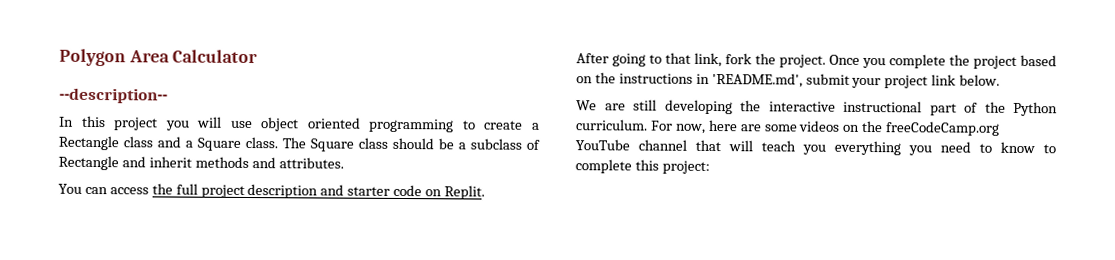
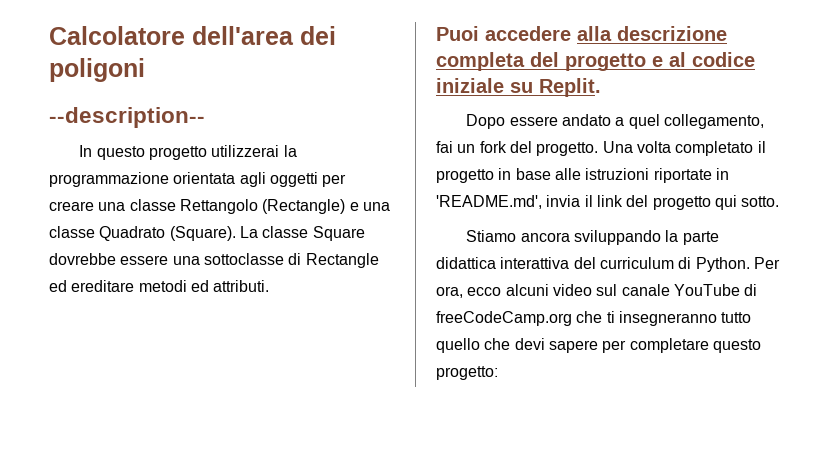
[59,48,259,67] [59,87,168,104] [59,115,541,133] [58,135,540,152] [58,155,344,171] [58,183,486,200] [576,52,1057,69] [576,72,1001,89] [576,99,1058,117] [575,119,1001,136] [575,139,1056,156] [575,159,710,174] Polygon Area Calculator // --description-- // In this project you will use object oriented programming to create a Rectangle class and a Square class. The Square class should be a subclass of Rectangle and inherit methods and attributes. // You can access the full project description and starter code on Replit. // After going to that link, fork the project. Once you complete the project based on the instructions in 'README.md', submit your project link below. // We are still developing the interactive instructional part of the Python curriculum. For now, here are some videos on the freeCodeCamp.org YouTube channel that will teach you everything you need to know to complete this project: -> [49,26,336,45] [49,58,145,82] [49,107,205,128] [79,145,297,160] [49,172,347,187] [49,199,390,214] [49,226,365,241] [49,253,379,268] [49,280,270,292] [436,26,727,41] [436,52,755,71] [436,78,601,97] [466,114,764,129] [436,141,766,156] [436,168,729,183] [436,195,780,210] [466,230,719,245] [436,257,780,272] [436,284,758,298] [436,311,752,326] [436,338,761,353] [436,366,498,380] Calcolatore dell'area dei poligoni // --description-- // In questo progetto utilizzerai la programmazione orientata agli oggetti per creare una classe Rettangolo (Rectangle) e una classe Quadrato (Square). La classe Square dovrebbe essere una sottoclasse di Rectangle ed ereditare metodi ed attributi. // Puoi accedere alla descrizione completa del progetto e al codice iniziale su Replit. // Dopo essere andato a quel collegamento, fai un fork del progetto. Una volta completato il progetto in base alle istruzioni riportate in 'README.md', invia il link del progetto qui sotto. // Stiamo ancora sviluppando la parte didattica interattiva del curriculum di Python. Per ora, ecco alcuni video sul canale YouTube di freeCodeCamp.org che ti insegneranno tutto quello che devi sapere per completare questo progetto:

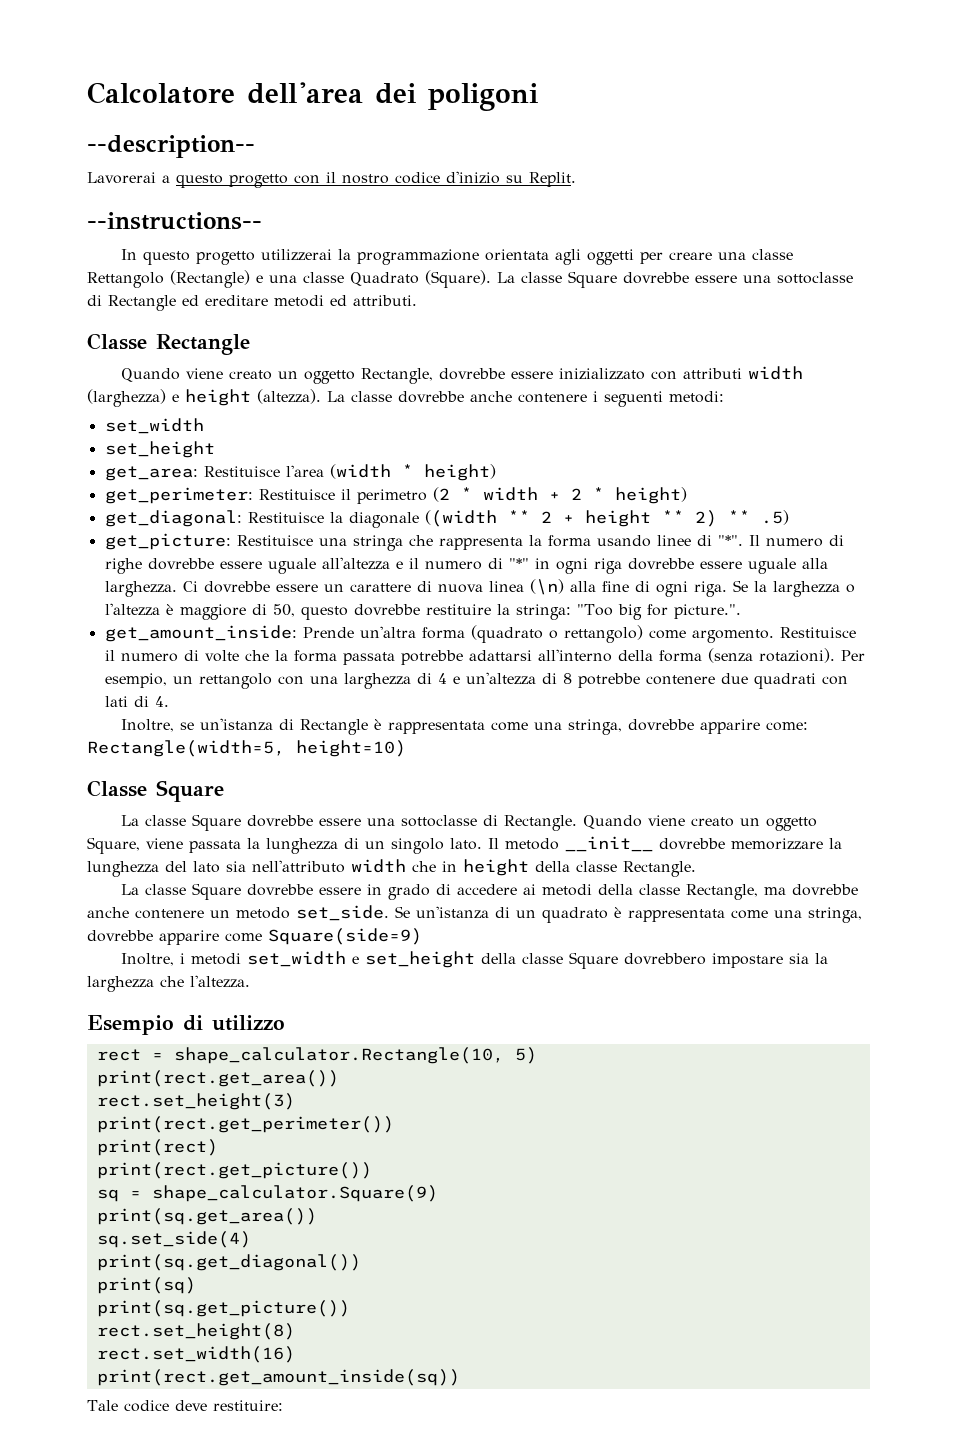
(205, 117) none -> [87,171,576,188] [87,212,262,230] // Lavorerai a questo progetto con il nostro codice d'inizio su Replit. // --instructions--
[436,26,727,41] [436,52,755,71] [436,78,601,97] [466,114,764,129] [436,141,766,156] [436,168,729,183] [436,195,780,210] [466,230,719,245] [436,257,780,272] [436,284,758,298] [436,311,752,326] [436,338,761,353] [436,366,498,380] Puoi accedere alla descrizione completa del progetto e al codice iniziale su Replit. // Dopo essere andato a quel collegamento, fai un fork del progetto. Una volta completato il progetto in base alle istruzioni riportate in 'README.md', invia il link del progetto qui sotto. // Stiamo ancora sviluppando la parte didattica interattiva del curriculum di Python. Per ora, ecco alcuni video sul canale YouTube di freeCodeCamp.org che ti insegneranno tutto quello che devi sapere per completare questo progetto: -> [87,333,250,355] [121,366,804,384] [87,389,724,407] [104,418,204,434] [104,441,215,458] [104,464,496,481] [104,487,687,504] [104,510,789,528] [104,533,844,551] [104,557,828,574] [104,579,855,597] [104,603,741,620] [104,625,856,643] [104,648,865,665] [104,672,848,689] [104,696,169,707] [121,718,809,735] [87,740,406,757] [87,780,224,802] [121,814,818,831] [87,836,842,854] [87,859,696,877] [121,883,859,900] [87,905,862,923] [87,928,422,945] [121,951,829,969] [87,975,250,992] [87,1015,285,1035] [96,1047,537,1064] [96,1070,339,1087] [96,1093,295,1110] [96,1116,394,1133] [96,1139,218,1156] [96,1162,372,1179] [96,1185,438,1202] [96,1208,317,1225] [96,1231,251,1248] [96,1254,361,1271] [96,1277,196,1294] [96,1300,350,1317] [96,1323,295,1340] [96,1346,295,1363] [96,1369,460,1386] [87,1400,283,1412] Classe Rectangle // Quando viene creato un oggetto Rectangle, dovrebbe essere inizializzato con attributi width (larghezza) e height (altezza). La classe dovrebbe anche contenere i seguenti metodi: // set_width // set_height // get_area: Restituisce l'area (width * height) // get_perimeter: Restituisce il perimetro (2 * width + 2 * height) // get_diagonal: Restituisce la diagonale ((width ** 2 + height ** 2) ** .5) // get_picture: Restituisce una stringa che rappresenta la forma usando linee di "*". Il numero di righe dovrebbe essere uguale all'altezza e il numero di "*" in ogni riga dovrebbe essere uguale alla larghezza. Ci dovrebbe essere un carattere di nuova linea (\n) alla fine di ogni riga. Se la larghezza o l'altezza è maggiore di 50, questo dovrebbe restituire la stringa: "Too big for picture.". // get_amount_inside: Prende un'altra forma (quadrato o rettangolo) come argomento. Restituisce il numero di volte che la forma passata potrebbe adattarsi all'interno della forma (senza rotazioni). Per esempio, un rettangolo con una larghezza di 4 e un'altezza di 8 potrebbe contenere due quadrati con lati di 4. // Inoltre, se un'istanza di Rectangle è rappresentata come una stringa, dovrebbe apparire come: Rectangle(width=5, height=10) // Classe Square // La classe Square dovrebbe essere una sottoclasse di Rectangle. Quando viene creato un oggetto Square, viene passata la lunghezza di un singolo lato. Il metodo __init__ dovrebbe memorizzare la lunghezza del lato sia nell'attributo width che in height della classe Rectangle. // La classe Square dovrebbe essere in grado di accedere ai metodi della classe Rectangle, ma dovrebbe anche contenere un metodo set_side. Se un'istanza di un quadrato è rappresentata come una stringa, dovrebbe apparire come Square(side=9) // Inoltre, i metodi set_width e set_height della classe Square dovrebbero impostare sia la larghezza che l'altezza. // Esempio di utilizzo // rect = shape_calculator.Rectangle(10, 5) // print(rect.get_area()) // rect.set_height(3) // print(rect.get_perimeter()) // print(rect) // print(rect.get_picture()) // sq = shape_calculator.Square(9) // print(sq.get_area()) // sq.set_side(4) // print(sq.get_diagonal()) // print(sq) // print(sq.get_picture()) // rect.set_height(8) // rect.set_width(16) // print(rect.get_amount_inside(sq)) // Tale codice deve restituire:

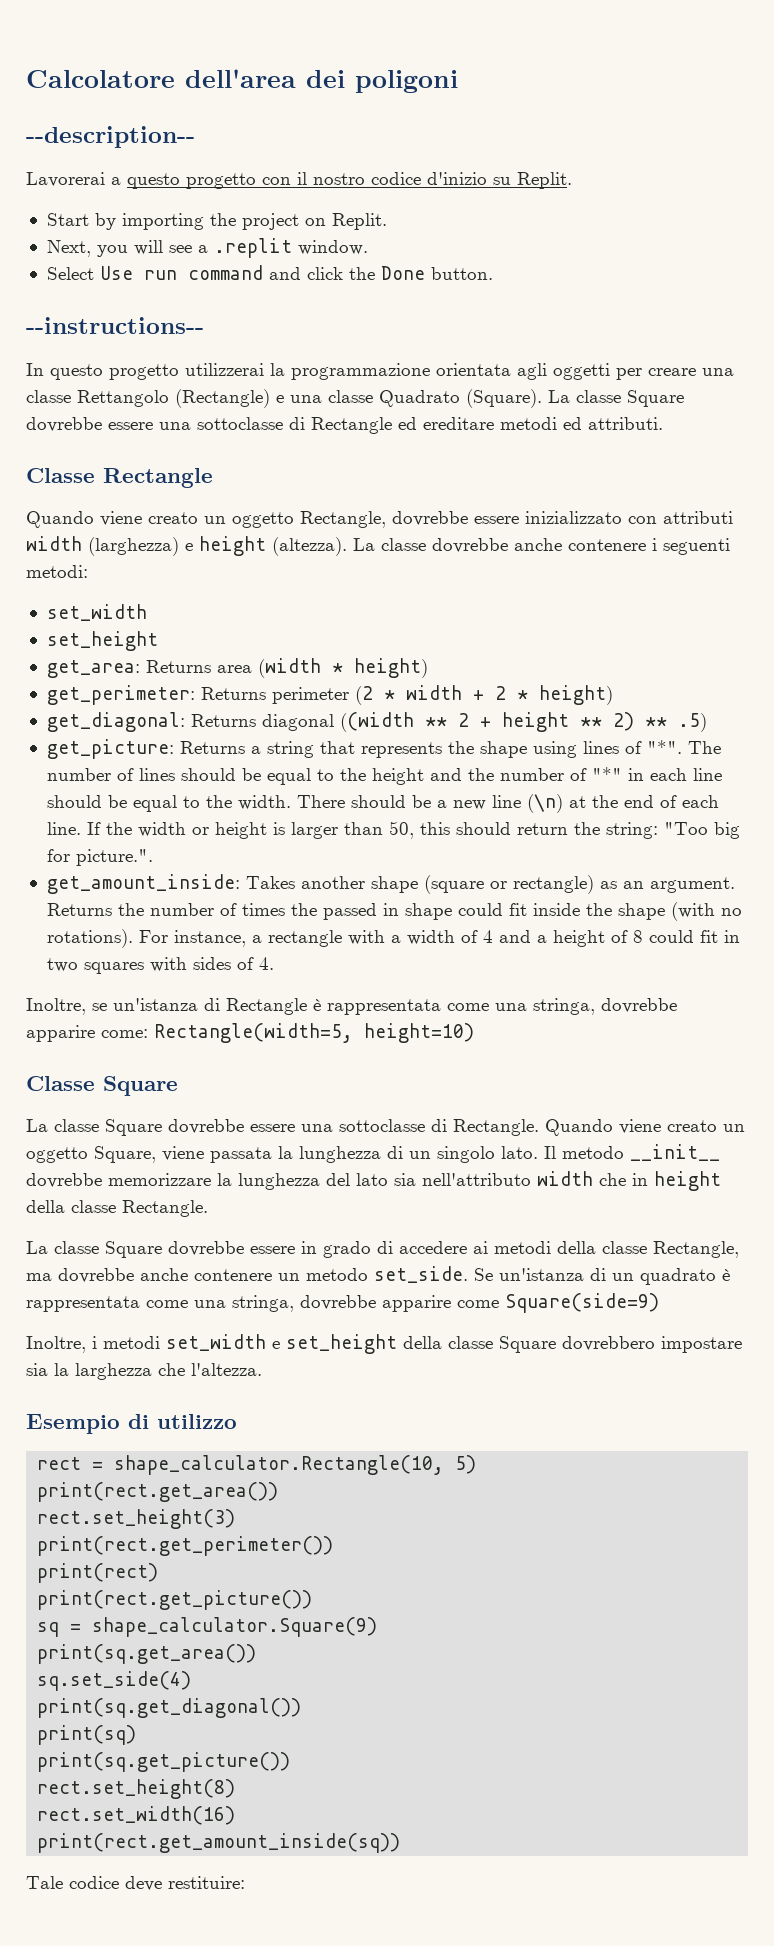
(576, 179) none -> [46,213,387,230] [46,238,368,258] [46,265,493,280] // Start by importing the project on Replit. // Next, you will see a .replit window. // Select Use run command and click the Done button.
[203,465,324,477] Restituisce l'area -> [145,660,252,673] Returns area
[258,489,427,504] Restituisce il perimetro -> [200,687,349,704] Returns perimeter
[247,512,419,528] Restituisce la diagonale -> [190,714,334,731] Returns diagonal
[236,535,844,551] [104,557,828,574] [104,579,855,597] [104,603,571,620] Restituisce una stringa che rappresenta la forma usando linee di "*". Il numero di righe dovrebbe essere uguale all'altezza e il numero di "*" in ogni riga dovrebbe essere uguale alla larghezza. Ci dovrebbe essere un carattere di nuova linea (\n) alla fine di ogni riga. Se la larghezza o l'altezza è maggiore di 50, questo dovrebbe restituire la stringa: -> [179,740,721,758] [46,767,722,785] [46,794,719,813] [46,821,658,839] Returns a string that represents the shape using lines of "*". The number of lines should be equal to the height and the number of "*" in each line should be equal to the width. There should be a new line (\n) at the end of each line. If the width or height is larger than 50, this should return the string:
[302,625,856,643] [104,648,865,665] [104,672,848,689] [104,696,149,707] Prende un'altra forma (quadrato o rettangolo) come argomento. Restituisce il numero di volte che la forma passata potrebbe adattarsi all'interno della forma (senza rotazioni). Per esempio, un rettangolo con una larghezza di 4 e un'altezza di 8 potrebbe contenere due quadrati con lati di -> [245,875,735,894] [46,902,742,921] [46,929,740,948] [46,957,254,974] Takes another shape (square or rectangle) as an argument. Returns the number of times the passed in shape could fit inside the shape (with no rotations). For instance, a rectangle with a width of 4 and a height of 8 could fit in two squares with sides of

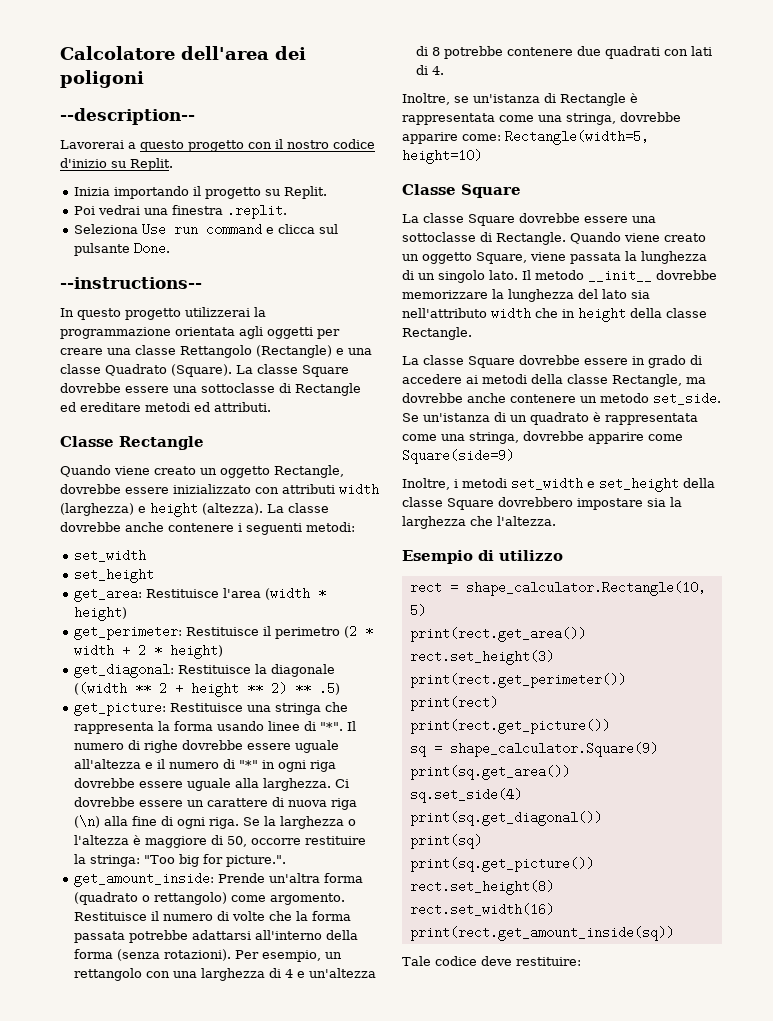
[46,213,387,230] [46,238,368,258] [46,265,493,280] Start by importing the project on Replit. // Next, you will see a .replit window. // Select Use run command and click the Done button. -> [74,186,328,199] [74,204,288,219] [74,223,339,236] [74,242,171,256] Inizia importando il progetto su Replit. // Poi vedrai una finestra .replit. // Seleziona Use run command e clicca sul pulsante Done.
[145,660,252,673] Returns area -> [146,588,262,598] Restituisce l'area
[200,687,349,704] Returns perimeter -> [186,626,341,639] Restituisce il perimetro
[190,714,334,731] Returns diagonal -> [178,664,336,677] Restituisce la diagonale
[179,740,721,758] [46,767,722,785] [46,794,719,813] [46,821,658,839] Returns a string that represents the shape using lines of "*". The number of lines should be equal to the height and the number of "*" in each line should be equal to the width. There should be a new line (\n) at the end of each line. If the width or height is larger than 50, this should return the string: -> [170,702,349,715] [74,721,357,734] [74,740,340,753] [74,759,337,772] [74,778,350,791] [74,797,358,810] [74,815,357,829] [74,835,367,848] [74,854,141,867] Restituisce una stringa che rappresenta la forma usando linee di "*". Il numero di righe dovrebbe essere uguale all'altezza e il numero di "*" in ogni riga dovrebbe essere uguale alla larghezza. Ci dovrebbe essere un carattere di nuova riga (\n) alla fine di ogni riga. Se la larghezza o l'altezza è maggiore di 50, occorre restituire la stringa:
[245,875,735,894] [46,902,742,921] [46,929,740,948] [46,957,254,974] Takes another shape (square or rectangle) as an argument. Returns the number of times the passed in shape could fit inside the shape (with no rotations). For instance, a rectangle with a width of 4 and a height of 8 could fit in two squares with sides of -> [218,873,364,883] [74,892,346,905] [74,911,352,921] [74,930,359,943] [74,949,343,962] [74,968,377,981] [416,46,713,59] [416,65,429,75] Prende un'altra forma (quadrato o rettangolo) come argomento. Restituisce il numero di volte che la forma passata potrebbe adattarsi all'interno della forma (senza rotazioni). Per esempio, un rettangolo con una larghezza di 4 e un'altezza di 8 potrebbe contenere due quadrati con lati di

